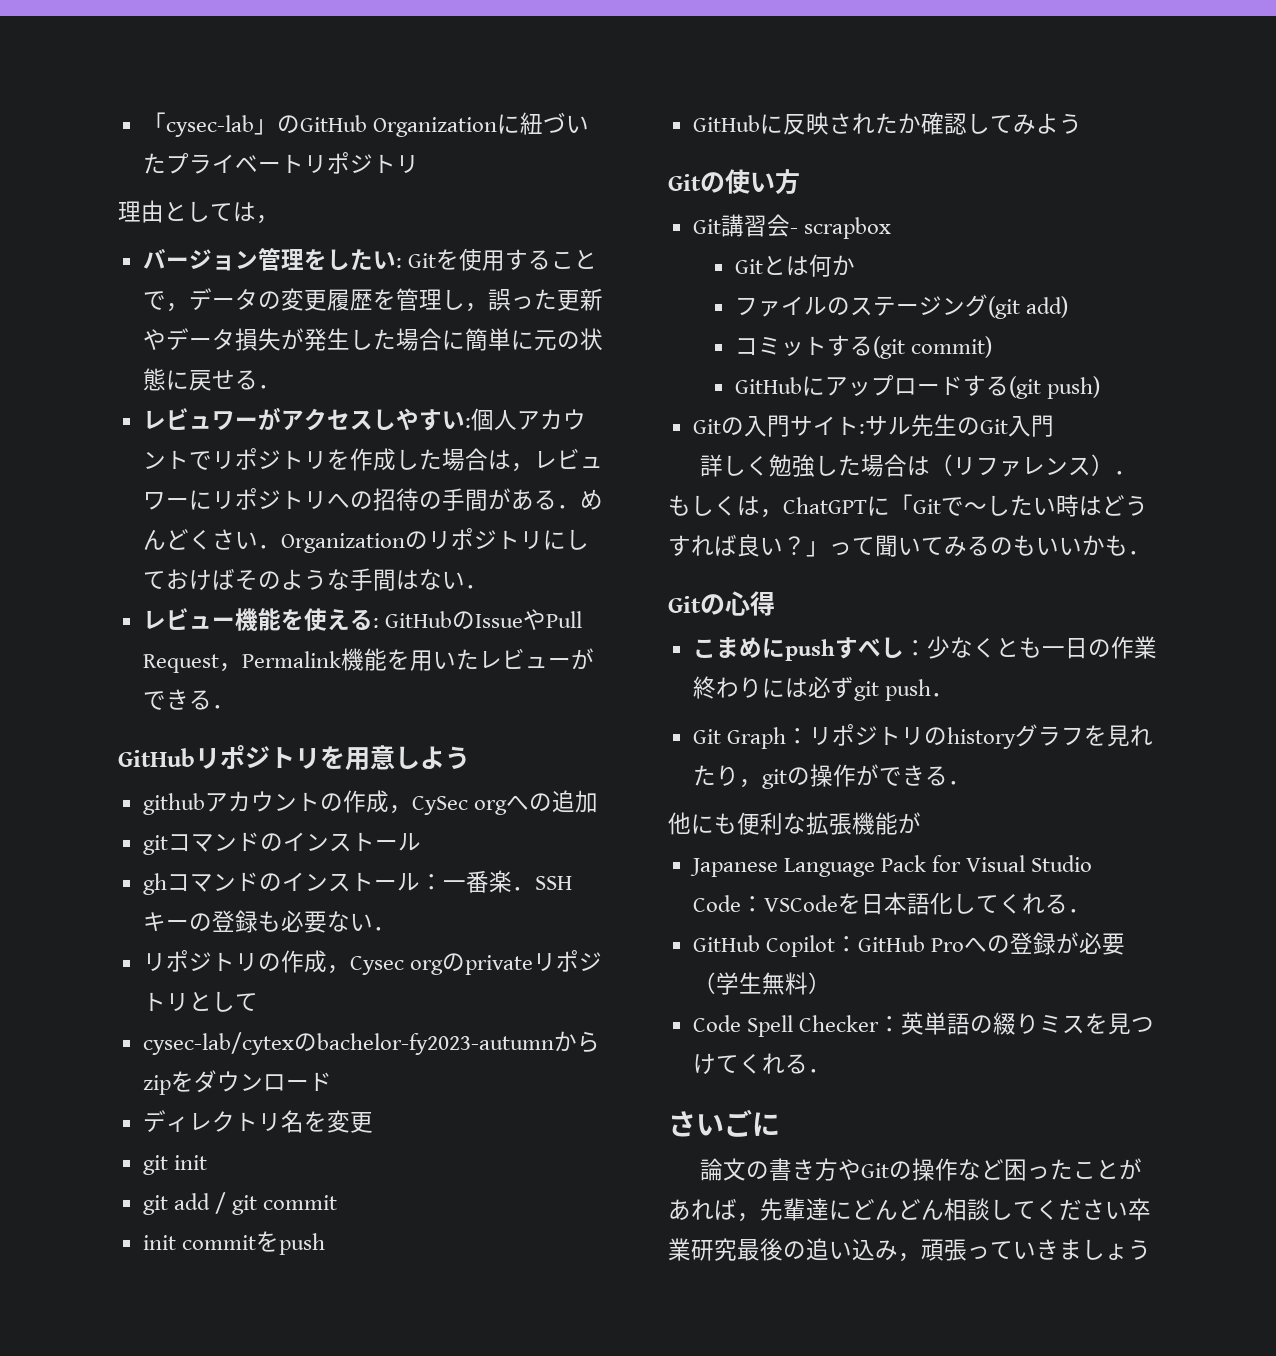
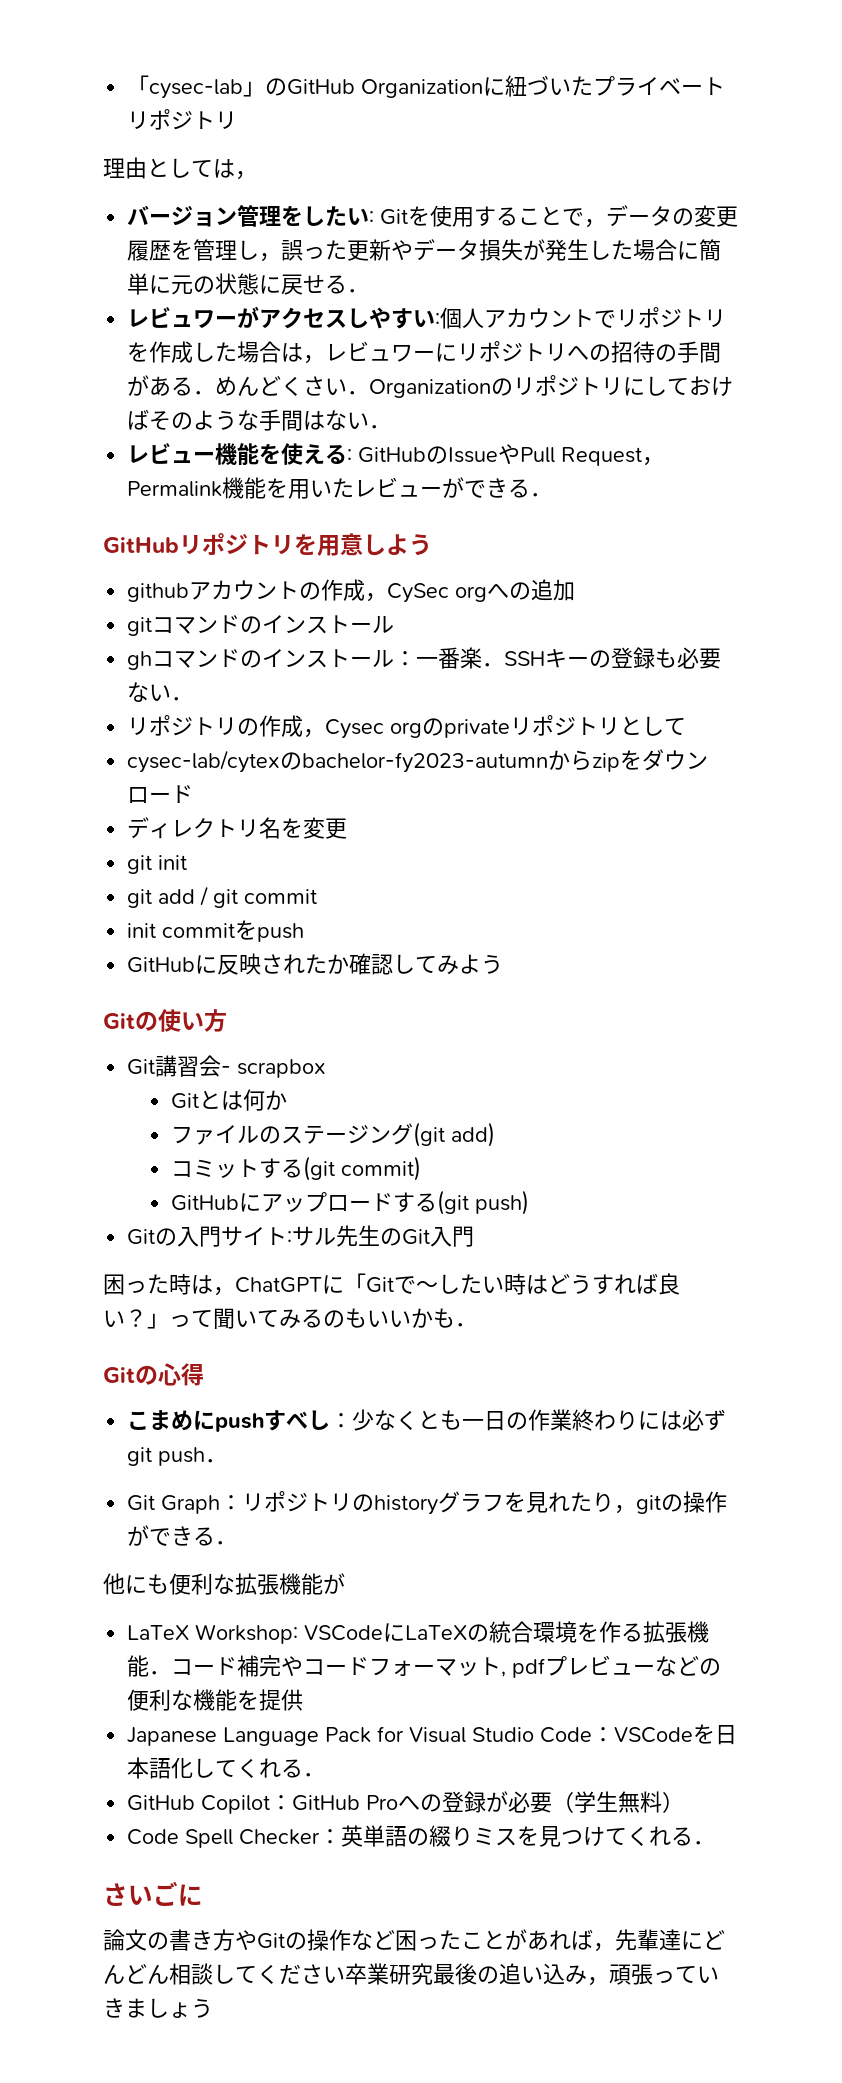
[700,454,1138,477] [668,495,737,516] 詳しく勉強した場合は（リファレンス）．もしく -> [103,1273,191,1295] 困った時
(921, 823) none -> [127,1621,710,1644] [127,1655,722,1678] [127,1689,304,1711] // LaTeX Workshop: VSCodeにLaTeXの統合環境を作る拡張機能．コード補完やコードフォーマット, pdfプレビューなどの便利な機能を提供

